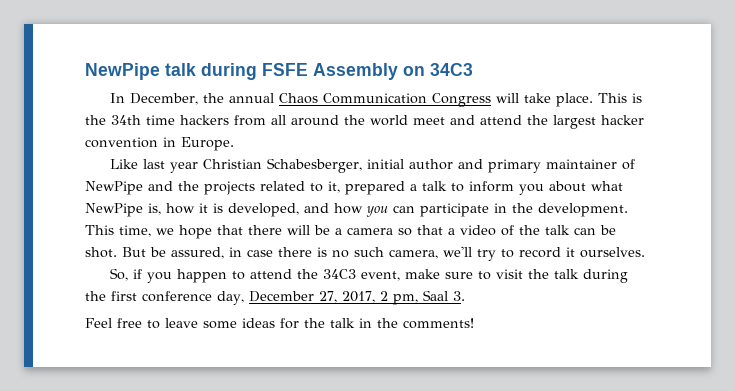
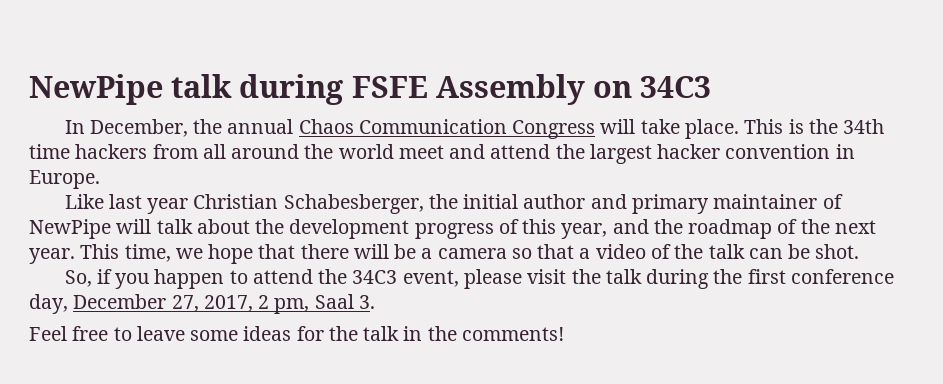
(363, 165) none -> [428,194,458,209] the
[148,181,623,195] [85,203,628,217] and the projects related to it, prepared a talk to inform you about what NewPipe is, how it is developed, and how you can participate in the development. -> [116,219,876,239] [29,248,75,264] will talk about the development progress of this year, and the roadmap of the next year.
[122,246,645,261] But be assured, in case there is no such camera, we'll try to record it ourselves. -> (860, 251) none
[405,269,492,280] make sure to -> [464,269,523,289] please

